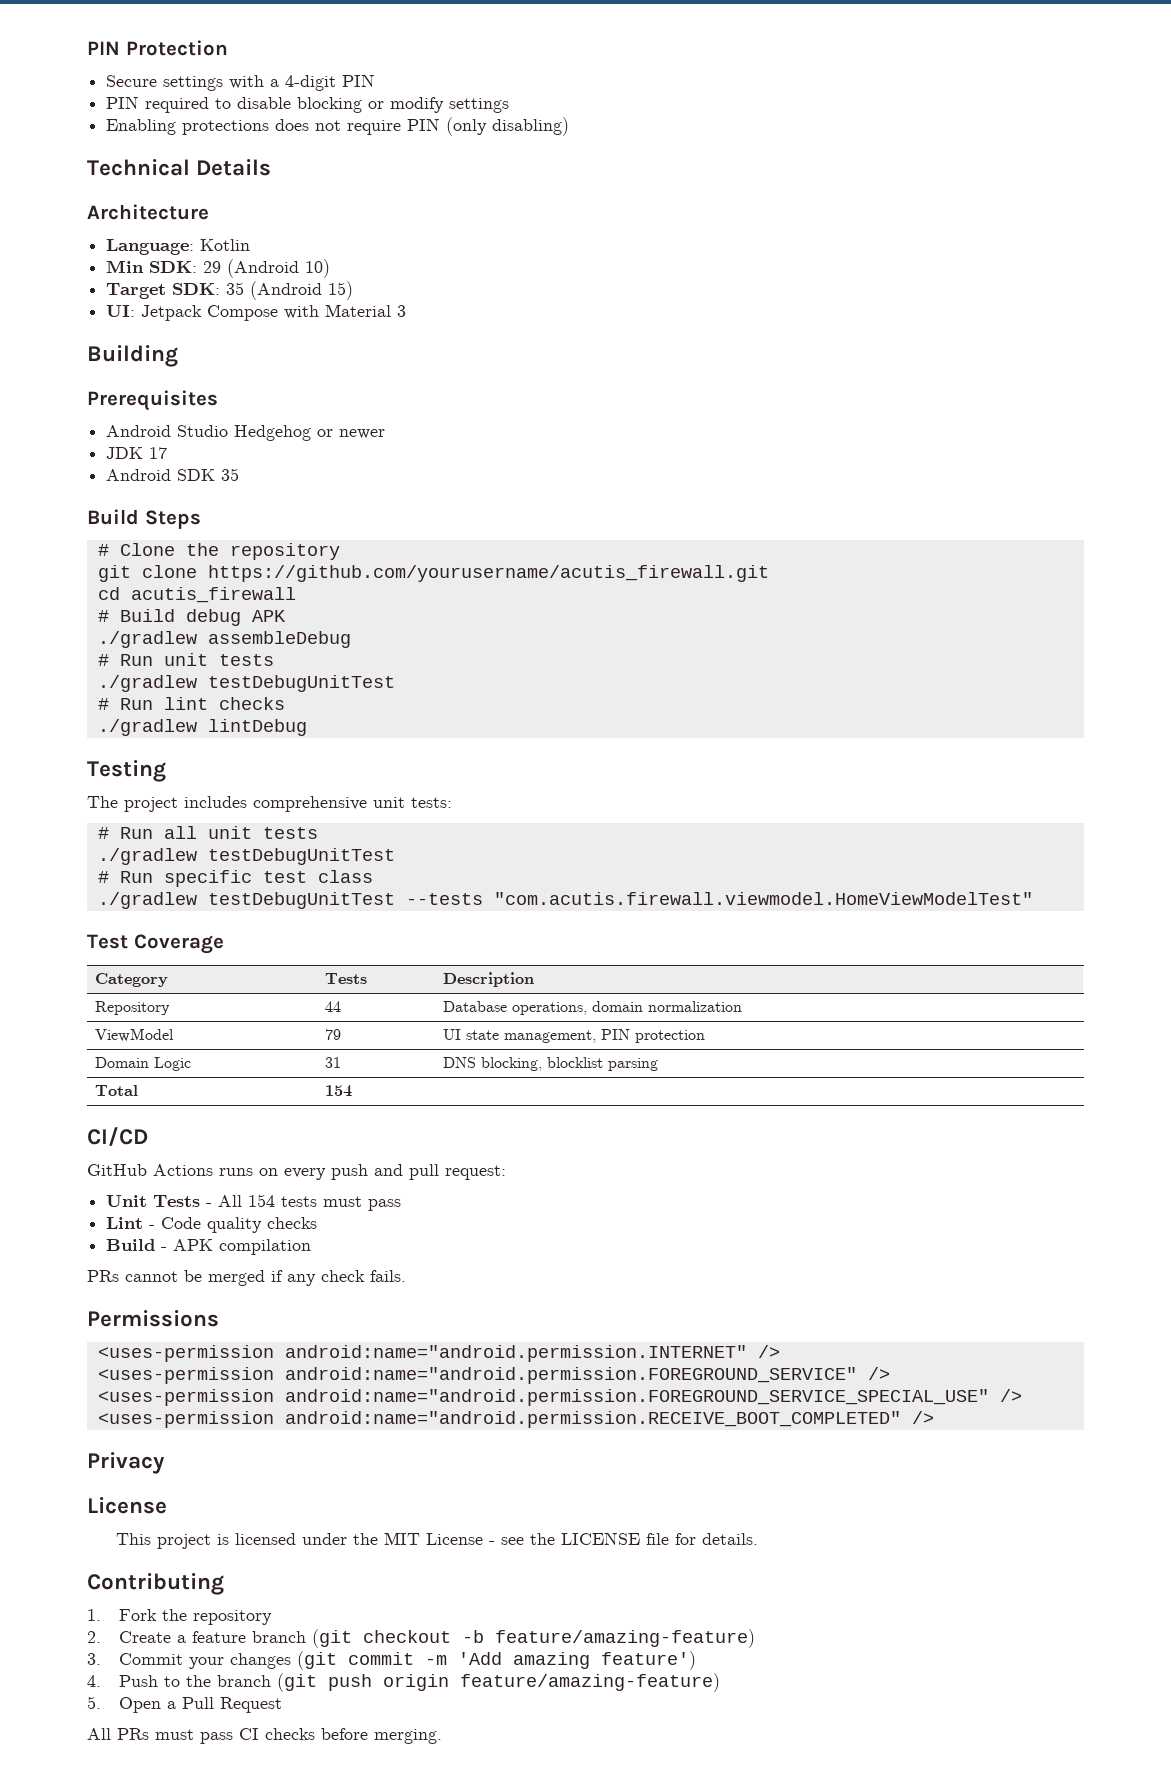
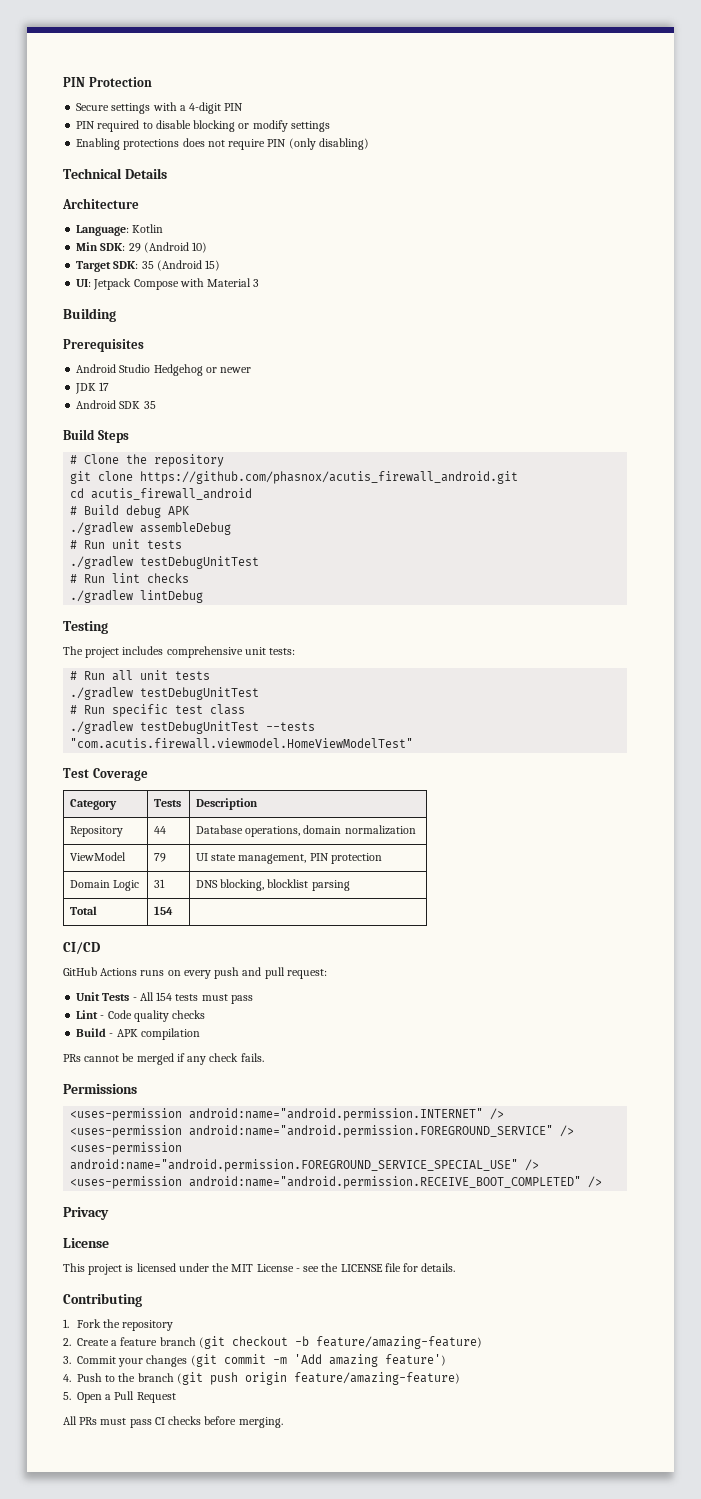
[207,565,769,582] https://github.com/yourusername/acutis_firewall.git -> [140,471,519,484] https://github.com/phasnox/acutis_firewall_android.git
[130,587,296,603] acutis_firewall -> [91,488,253,500] acutis_firewall_android

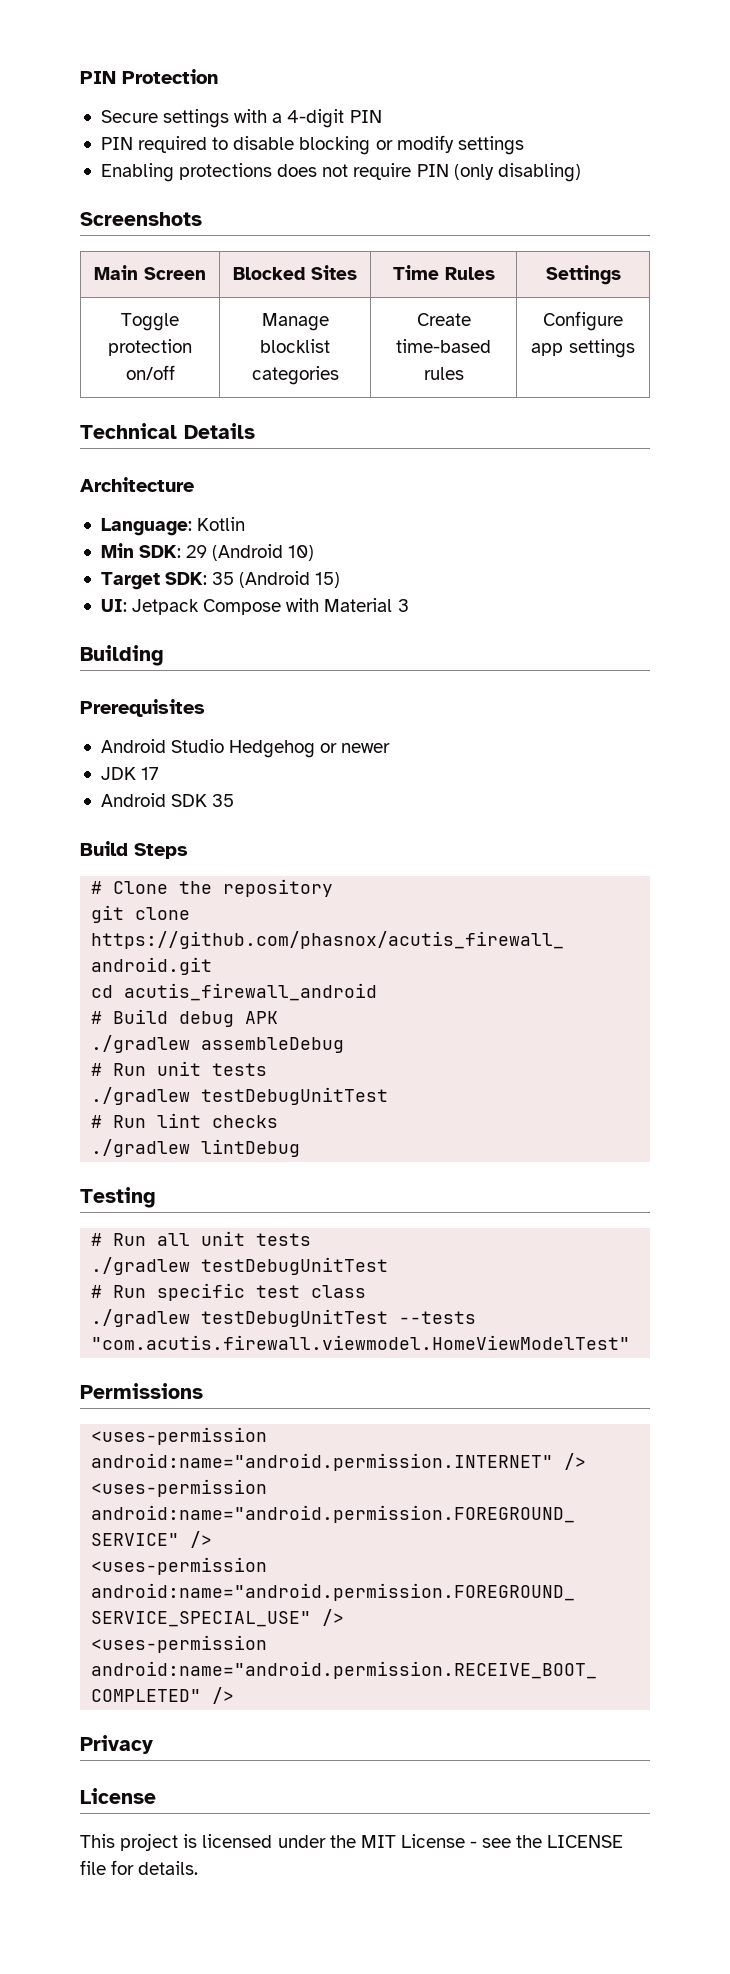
(369, 144) none -> [80,212,202,226] [94,265,206,280] [233,265,357,280] [392,265,495,280] [545,265,621,285] [121,313,179,331] [108,339,192,356] [125,365,175,380] [261,313,329,331] [260,339,330,353] [251,366,339,385] [416,313,471,326] [396,339,491,353] [423,367,464,380] [543,311,623,331] [531,339,635,358] // Screenshots // Main Screen | Blocked Sites | Time Rules | Settings // Toggle protection on/off | Manage blocklist categories | Create time-based rules | Configure app settings
[63,646,296,658] // The project includes comprehensive unit tests: -> (156, 1197) none
[63,768,148,781] [69,799,117,810] [153,799,181,807] [195,798,258,810] [69,826,123,837] [153,826,166,834] [195,825,416,837] [69,852,126,861] [153,853,166,862] [195,853,382,864] [69,880,140,891] [153,879,165,888] [195,879,350,891] [69,906,97,915] [153,906,173,915] [63,942,100,954] [63,967,327,979] [76,992,253,1004] [76,1010,206,1022] [76,1028,200,1040] [63,1053,264,1065] // Test Coverage // Category | Tests | Description // Repository | 44 | Database operations, domain normalization // ViewModel | 79 | UI state management, PIN protection // Domain Logic | 31 | DNS blocking, blocklist parsing // Total | 154 | // CI/CD // GitHub Actions runs on every push and pull request: // Unit Tests - All 154 tests must pass // Lint - Code quality checks // Build - APK compilation // PRs cannot be merged if any check fails. -> (631, 1342) none
[63,1293,142,1307] [63,1319,174,1331] [63,1336,482,1349] [63,1354,446,1367] [63,1372,460,1385] [63,1391,176,1403] [63,1416,283,1428] // Contributing // 1. Fork the repository // 2. Create a feature branch (git checkout -b feature/amazing-feature) // 3. Commit your changes (git commit -m 'Add amazing feature') // 4. Push to the branch (git push origin feature/amazing-feature) // 5. Open a Pull Request // All PRs must pass CI checks before merging. -> (199, 1868) none

